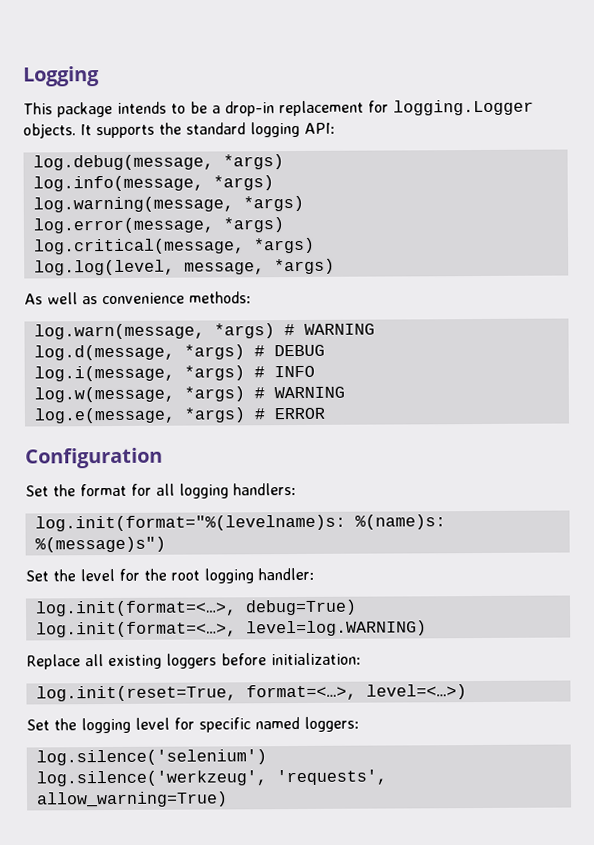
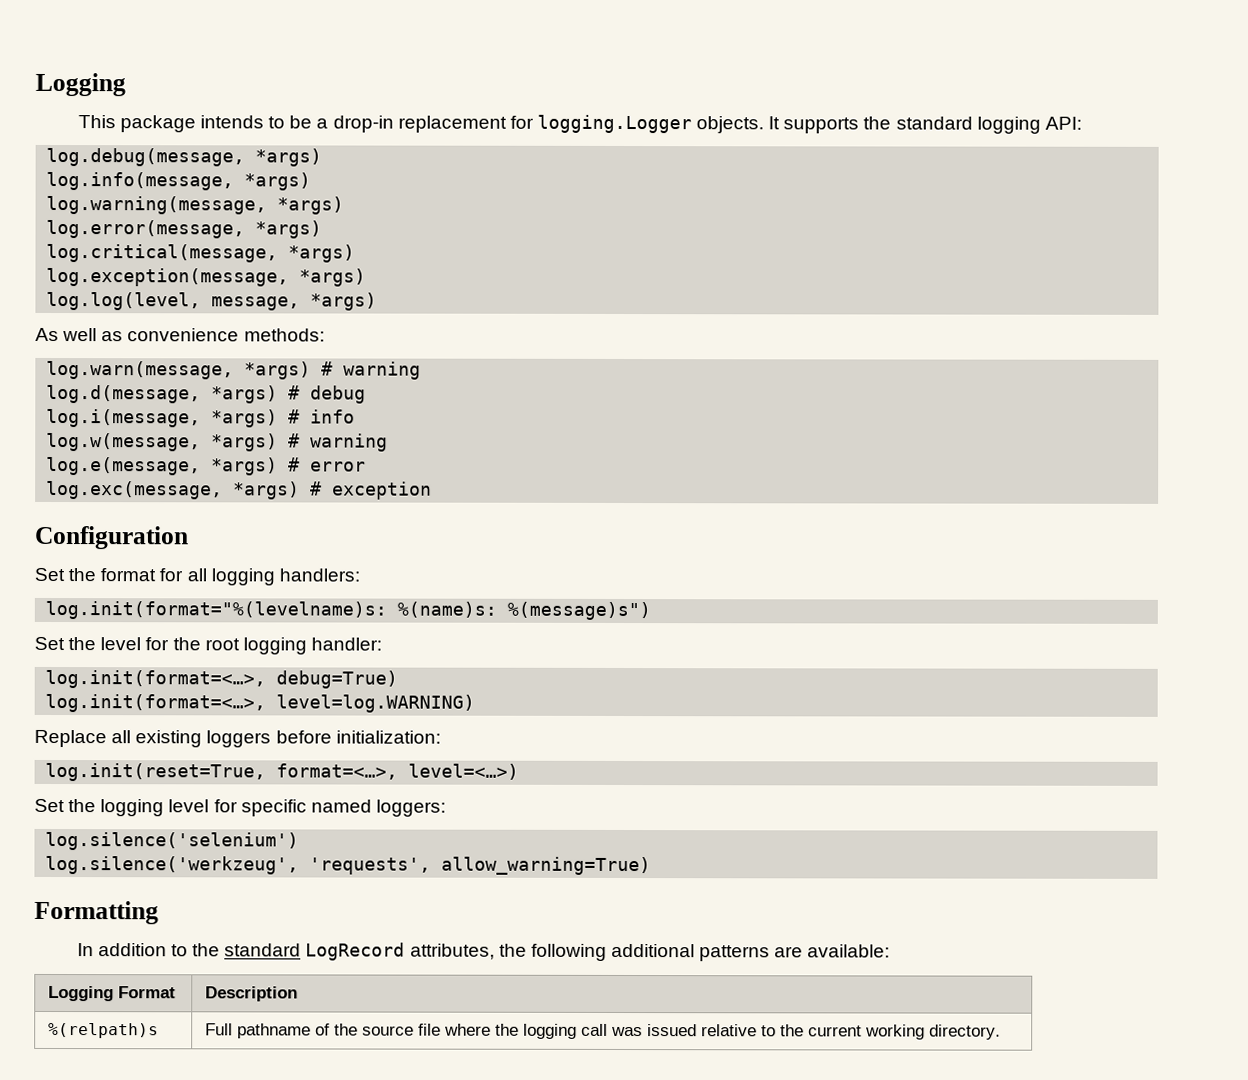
(315, 245) none -> [46,267,367,287] // log.exception(message, *args)
[303,323,375,335] WARNING -> [343,361,422,380] warning
[273,344,325,357] DEBUG -> [310,385,367,404] debug
[273,365,315,378] INFO -> [310,409,356,424] info
[273,386,345,399] WARNING -> [310,433,389,452] warning
[273,407,325,420] ERROR -> [310,461,367,472] [46,480,433,500] error // log.exc(message, *args) # exception
(228, 799) none -> [34,900,159,925] [76,942,891,962] [48,985,177,1002] [205,986,299,1002] [48,1022,160,1039] [205,1023,1002,1040] // Formatting // In addition to the standard LogRecord attributes, the following additional patterns are available: // Logging Format | Description // %(relpath)s | Full pathname of the source file where the logging call was issued relative to the current working directory.

